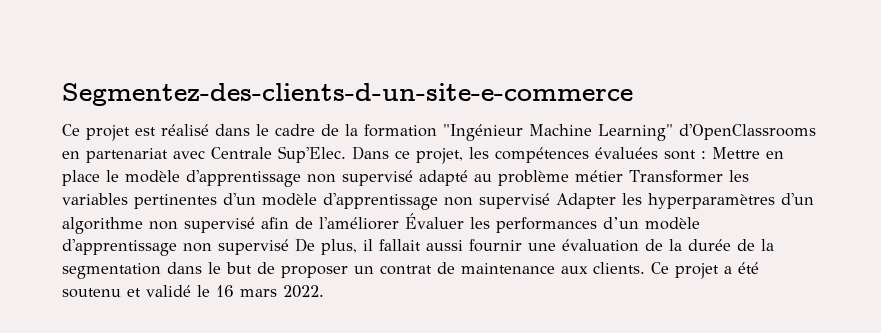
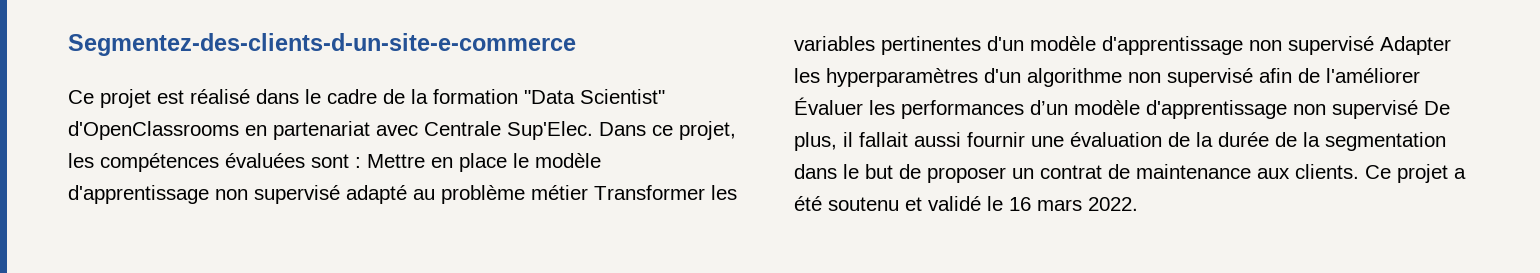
[443,124,673,141] "Ingénieur Machine Learning" -> [524,89,665,104] "Data Scientist"

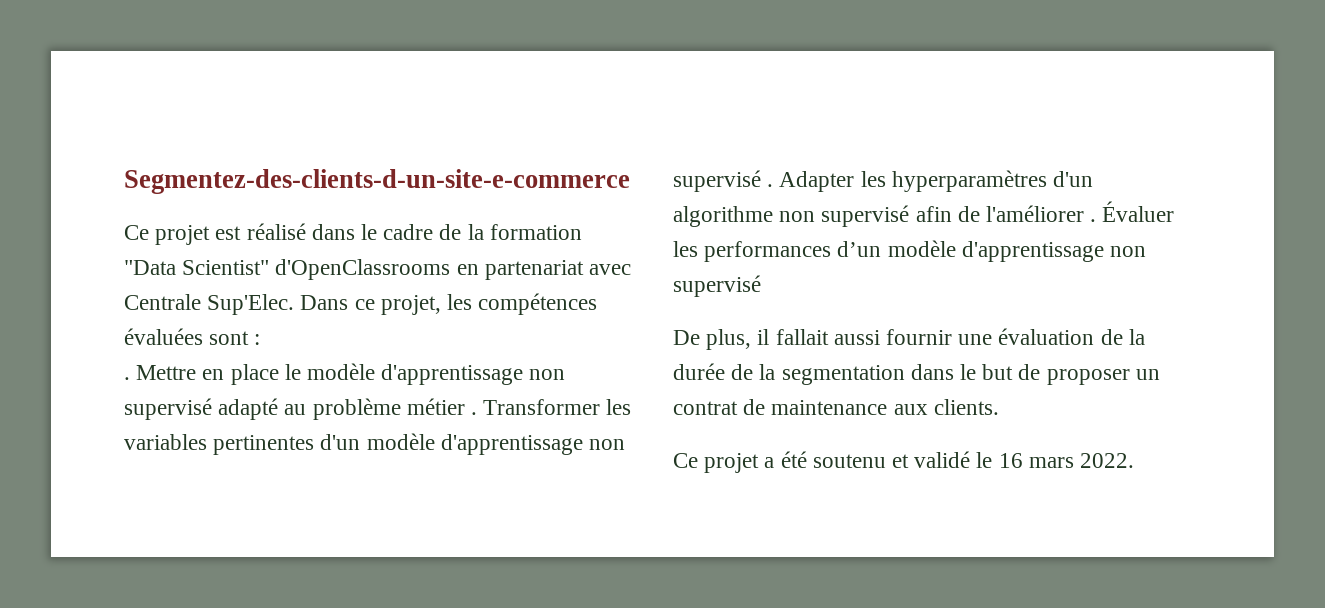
(361, 162) none -> [124,377,130,380] // .
(588, 192) none -> [471,412,478,415] .
(1374, 45) none -> [767,184,774,187] .
(1420, 75) none -> [1090,219,1097,222] .
(1418, 109) none -> (761, 286) //
(1359, 171) none -> (999, 407) //

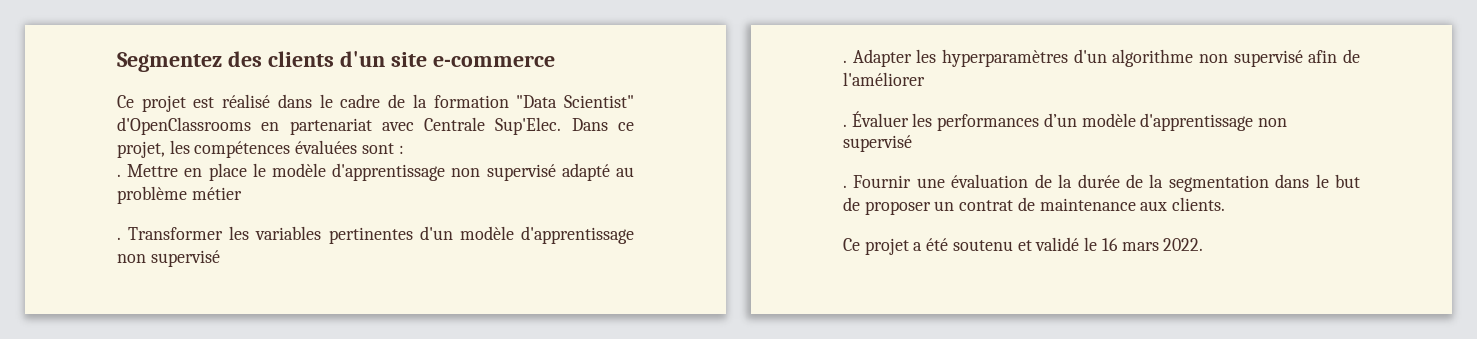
[124,169,630,194] Segmentez-des-clients-d-un-site-e-commerce -> [117,51,555,72] Segmentez des clients d'un site e-commerce
(465, 406) none -> (242, 193) //
(761, 181) none -> (220, 258) //
(1085, 213) none -> (925, 79) //
[673,329,953,350] De plus, il fallait aussi fournir -> [843,175,912,188] . Fournir

